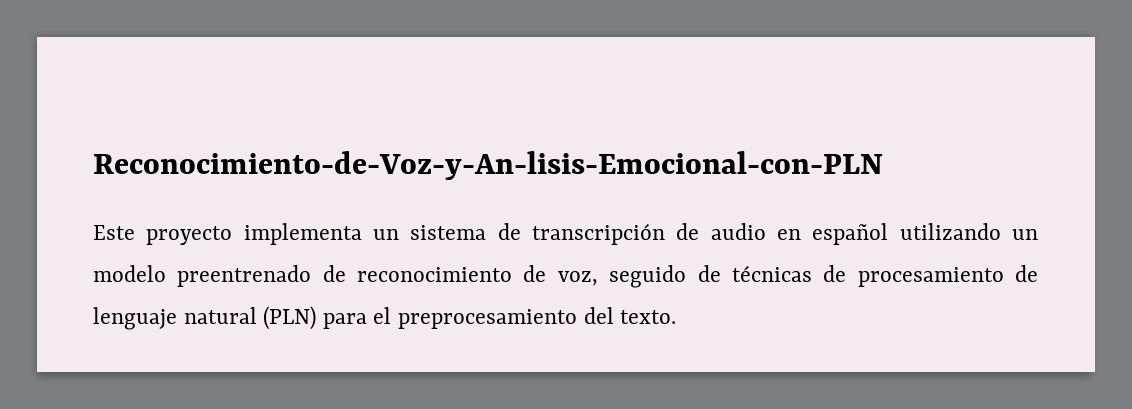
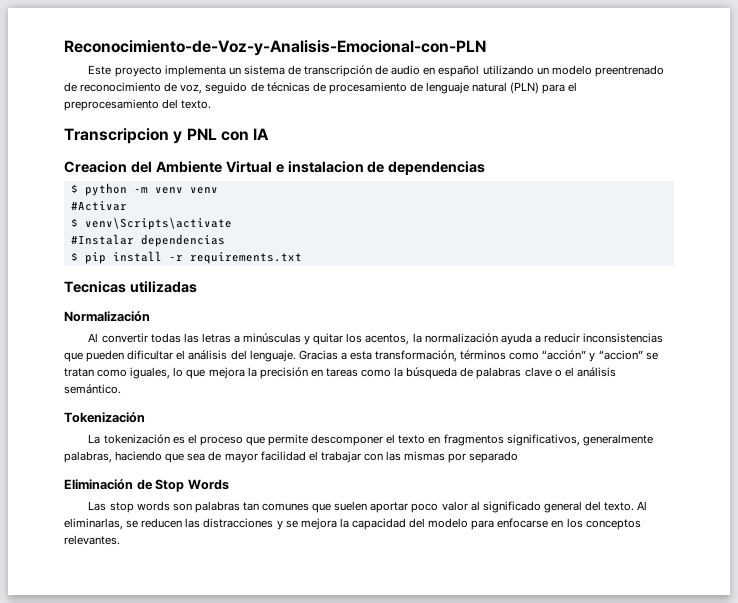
[93,151,883,180] Reconocimiento-de-Voz-y-An-lisis-Emocional-con-PLN -> [64,40,486,56] Reconocimiento-de-Voz-y-Analisis-Emocional-con-PLN
(677, 317) none -> [64,128,270,144] [64,161,486,175] [70,183,218,196] [70,201,127,211] [70,217,232,230] [70,234,225,247] [70,251,302,264] [64,281,197,293] [64,311,150,322] [88,333,664,345] [64,350,658,362] [64,367,616,379] [64,384,121,394] [64,412,145,423] [88,434,653,446] [64,451,519,463] [64,479,229,492] [88,501,648,513] [64,518,641,530] [64,535,120,545] // Transcripcion y PNL con IA // Creacion del Ambiente Virtual e instalacion de dependencias // $ python -m venv venv // #Activar // $ venv\Scripts\activate // #Instalar dependencias // $ pip install -r requirements.txt // Tecnicas utilizadas // Normalización // Al convertir todas las letras a minúsculas y quitar los acentos, la normalización ayuda a reducir inconsistencias que pueden dificultar el análisis del lenguaje. Gracias a esta transformación, términos como “acción” y “accion” se tratan como iguales, lo que mejora la precisión en tareas como la búsqueda de palabras clave o el análisis semántico. // Tokenización // La tokenización es el proceso que permite descomponer el texto en fragmentos significativos, generalmente palabras, haciendo que sea de mayor facilidad el trabajar con las mismas por separado // Eliminación de Stop Words // Las stop words son palabras tan comunes que suelen aportar poco valor al significado general del texto. Al eliminarlas, se reducen las distracciones y se mejora la capacidad del modelo para enfocarse en los conceptos relevantes.

